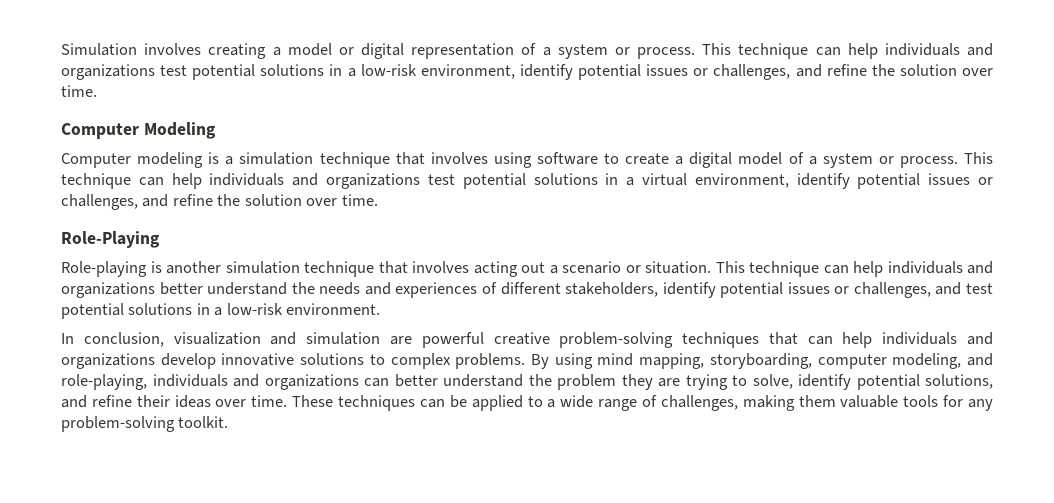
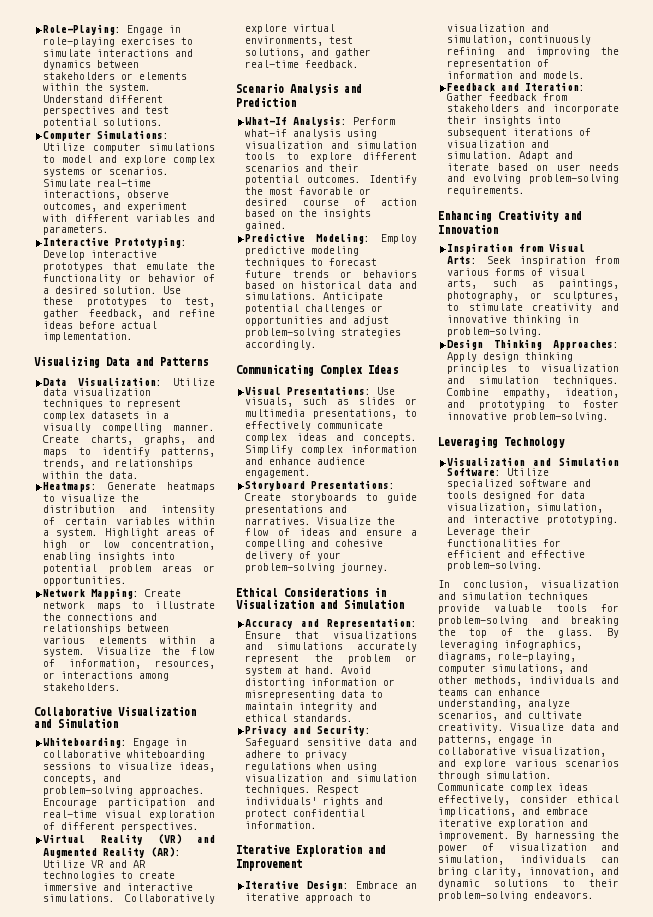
[61,43,993,59] [61,64,994,80] [61,85,97,97] [61,122,216,139] [61,152,994,168] [61,173,993,189] [61,194,378,210] [61,231,160,248] [61,261,993,277] [61,282,993,298] [61,303,381,319] Simulation involves creating a model or digital representation of a system or process. This technique can help individuals and organizations test potential solutions in a low-risk environment, identify potential issues or challenges, and refine the solution over time. // Computer Modeling // Computer modeling is a simulation technique that involves using software to create a digital model of a system or process. This technique can help individuals and organizations test potential solutions in a virtual environment, identify potential issues or challenges, and refine the solution over time. // Role-Playing // Role-playing is another simulation technique that involves acting out a scenario or situation. This technique can help individuals and organizations better understand the needs and experiences of different stakeholders, identify potential issues or challenges, and test potential solutions in a low-risk environment. -> [43,24,182,35] [43,37,194,47] [43,49,194,57] [43,60,140,70] [43,72,188,80] [43,83,152,93] [43,95,164,103] [43,106,170,116] [43,118,164,128] [43,130,170,141] [43,143,215,153] [43,155,215,165] [43,167,170,177] [43,179,152,187] [43,190,170,200] [43,202,188,212] [43,214,215,222] [43,225,110,235] [43,237,188,248] [43,250,158,260] [43,262,215,272] [43,274,215,284] [43,286,182,294] [43,297,215,307] [43,309,215,319] [43,321,158,329] [43,332,134,342] [34,356,208,368] [43,377,215,386] [43,388,152,396] [43,399,182,409] [43,411,170,421] [43,423,215,433] [43,435,215,445] [43,447,215,457] [43,459,194,469] [43,471,140,479] [43,482,215,492] [43,494,140,502] [43,505,215,515] [43,517,215,525] [43,528,215,538] [43,540,215,550] [43,552,176,562] [43,564,215,574] [43,576,128,586] [43,588,182,599] [43,601,215,611] [43,613,158,621] [43,624,170,634] [43,636,215,644] [43,647,215,657] [43,659,215,669] [43,671,170,681] [43,683,122,691] [34,706,196,716] [34,718,118,728] [43,737,188,748] [43,750,206,760] [43,762,215,772] [43,774,122,784] [43,786,206,796] [43,798,215,808] [43,810,215,820] [43,822,200,832] [43,834,215,845] [43,847,182,858] [43,860,147,868] [43,871,176,881] [43,883,194,891] [43,894,215,904] [245,24,336,34] [245,36,354,46] [245,48,372,58] [245,60,360,68] [236,83,362,95] [236,97,296,107] [245,116,396,127] [245,129,378,139] [245,141,417,149] [245,152,417,162] [245,164,360,172] [245,175,417,185] [245,187,372,195] [245,198,417,206] [245,209,372,219] [245,221,288,231] [245,233,417,244] [245,246,360,256] [245,258,378,268] [245,270,417,278] [245,281,417,289] [245,292,384,302] [245,304,384,314] [245,316,390,326] [245,328,402,338] [245,340,318,350] [236,364,398,377] [245,386,396,395] [245,397,417,407] [245,409,417,419] [245,421,384,431] [245,433,417,443] [245,445,417,455] [245,457,366,465] [245,468,312,478] [245,480,396,491] [245,493,417,503] [245,505,348,515] [245,517,396,525] [245,528,417,536] [245,539,384,549] [245,551,342,561] [245,563,390,573] [236,587,386,597] [236,599,404,609] [245,618,417,629] [245,631,417,639] [245,642,417,652] [245,654,417,664] [245,666,372,676] [245,678,396,688] [245,690,384,700] [245,702,378,712] [245,714,354,722] [245,725,372,736] [245,738,417,748] [245,750,348,760] [245,762,378,772] [245,774,417,782] [245,785,360,795] [245,797,384,807] [245,809,366,819] [245,821,318,829] [236,844,386,857] [236,859,302,871] [245,880,417,891] [245,893,372,903] [447,24,550,32] [447,35,592,45] [447,47,619,57] [447,59,550,69] [447,71,586,79] [447,82,586,91] [447,93,568,101] [447,104,619,114] [447,116,562,126] [447,128,592,138] [447,140,550,148] [447,151,574,161] [447,163,619,171] [447,174,619,184] [447,186,526,196] [438,210,582,222] [438,224,498,234] [447,243,586,254] [447,256,619,266] [447,268,586,276] [447,279,619,289] [447,291,619,301] [447,303,619,313] [447,315,580,325] [447,327,544,337] [447,339,619,350] [447,352,574,362] [447,364,619,374] [447,376,619,386] [447,388,619,398] [447,400,619,410] [447,412,610,422] [438,436,565,448] [447,457,619,466] [447,468,550,476] [447,479,592,489] [447,491,586,501] [447,503,604,513] [447,515,619,525] [447,527,532,537] [447,539,562,547] [447,550,586,558] [447,561,544,571] Role-Playing: Engage in role-playing exercises to simulate interactions and dynamics between stakeholders or elements within the system. Understand different perspectives and test potential solutions. // Computer Simulations: Utilize computer simulations to model and explore complex systems or scenarios. Simulate real-time interactions, observe outcomes, and experiment with different variables and parameters. // Interactive Prototyping: Develop interactive prototypes that emulate the functionality or behavior of a desired solution. Use these prototypes to test, gather feedback, and refine ideas before actual implementation. // Visualizing Data and Patterns // Data Visualization: Utilize data visualization techniques to represent complex datasets in a visually compelling manner. Create charts, graphs, and maps to identify patterns, trends, and relationships within the data. // Heatmaps: Generate heatmaps to visualize the distribution and intensity of certain variables within a system. Highlight areas of high or low concentration, enabling insights into potential problem areas or opportunities. // Network Mapping: Create network maps to illustrate the connections and relationships between various elements within a system. Visualize the flow of information, resources, or interactions among stakeholders. // Collaborative Visualization and Simulation // Whiteboarding: Engage in collaborative whiteboarding sessions to visualize ideas, concepts, and problem-solving approaches. Encourage participation and real-time visual exploration of different perspectives. // Virtual Reality (VR) and Augmented Reality (AR): Utilize VR and AR technologies to create immersive and interactive simulations. Collaboratively explore virtual environments, test solutions, and gather real-time feedback. // Scenario Analysis and Prediction // What-If Analysis: Perform what-if analysis using visualization and simulation tools to explore different scenarios and their potential outcomes. Identify the most favorable or desired course of action based on the insights gained. // Predictive Modeling: Employ predictive modeling techniques to forecast future trends or behaviors based on historical data and simulations. Anticipate potential challenges or opportunities and adjust problem-solving strategies accordingly. // Communicating Complex Ideas // Visual Presentations: Use visuals, such as slides or multimedia presentations, to effectively communicate complex ideas and concepts. Simplify complex information and enhance audience engagement. // Storyboard Presentations: Create storyboards to guide presentations and narratives. Visualize the flow of ideas and ensure a compelling and cohesive delivery of your problem-solving journey. // Ethical Considerations in Visualization and Simulation // Accuracy and Representation: Ensure that visualizations and simulations accurately represent the problem or system at hand. Avoid distorting information or misrepresenting data to maintain integrity and ethical standards. // Privacy and Security: Safeguard sensitive data and adhere to privacy regulations when using visualization and simulation techniques. Respect individuals' rights and protect confidential information. // Iterative Exploration and Improvement // Iterative Design: Embrace an iterative approach to visualization and simulation, continuously refining and improving the representation of information and models. // Feedback and Iteration: Gather feedback from stakeholders and incorporate their insights into subsequent iterations of visualization and simulation. Adapt and iterate based on user needs and evolving problem-solving requirements. // Enhancing Creativity and Innovation // Inspiration from Visual Arts: Seek inspiration from various forms of visual arts, such as paintings, photography, or sculptures, to stimulate creativity and innovative thinking in problem-solving. // Design Thinking Approaches: Apply design thinking principles to visualization and simulation techniques. Combine empathy, ideation, and prototyping to foster innovative problem-solving. // Leveraging Technology // Visualization and Simulation Software: Utilize specialized software and tools designed for data visualization, simulation, and interactive prototyping. Leverage their functionalities for efficient and effective problem-solving.
[389,332,994,348] [61,353,993,369] [61,374,993,390] [61,395,994,411] [61,416,229,432] are powerful creative problem-solving techniques that can help individuals and organizations develop innovative solutions to complex problems. By using mind mapping, storyboarding, computer modeling, and role-playing, individuals and organizations can better understand the problem they are trying to solve, identify potential solutions, and refine their ideas over time. These techniques can be applied to a wide range of challenges, making them valuable tools for any problem-solving toolkit. -> [528,592,588,602] [438,604,619,614] [438,616,619,626] [438,628,619,638] [438,640,582,650] [438,652,576,662] [438,664,588,674] [438,676,619,686] [438,688,540,696] [438,699,570,709] [438,711,582,721] [438,723,619,733] [438,735,552,745] [438,747,606,757] [438,759,619,769] [438,771,552,781] [438,783,588,793] [438,795,619,805] [438,807,588,817] [438,819,588,829] [438,831,619,841] [438,843,619,853] [438,855,619,865] [438,867,619,877] [438,879,619,889] [438,891,594,901] techniques provide valuable tools for problem-solving and breaking the top of the glass. By leveraging infographics, diagrams, role-playing, computer simulations, and other methods, individuals and teams can enhance understanding, analyze scenarios, and cultivate creativity. Visualize data and patterns, engage in collaborative visualization, and explore various scenarios through simulation. Communicate complex ideas effectively, consider ethical implications, and embrace iterative exploration and improvement. By harnessing the power of visualization and simulation, individuals can bring clarity, innovation, and dynamic solutions to their problem-solving endeavors.

